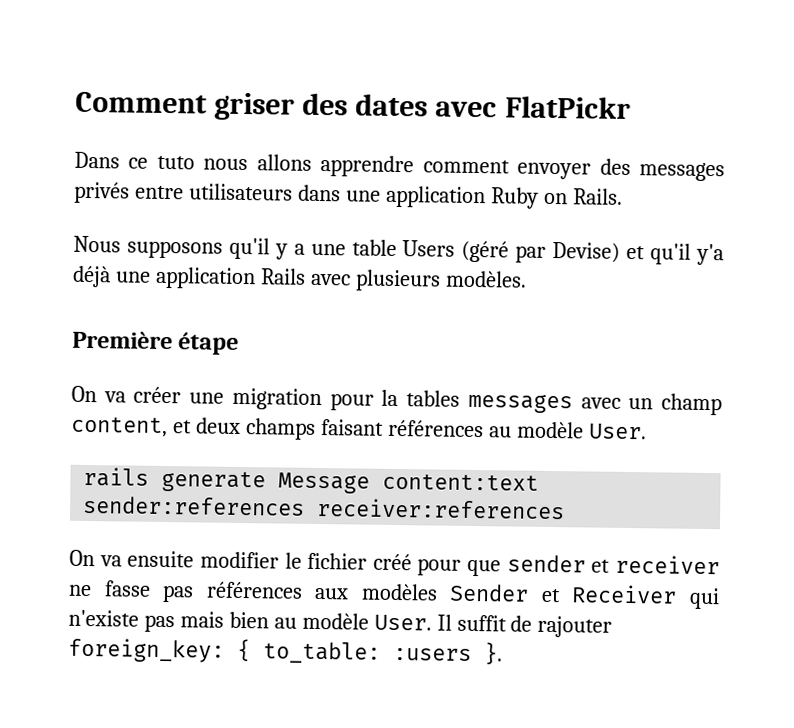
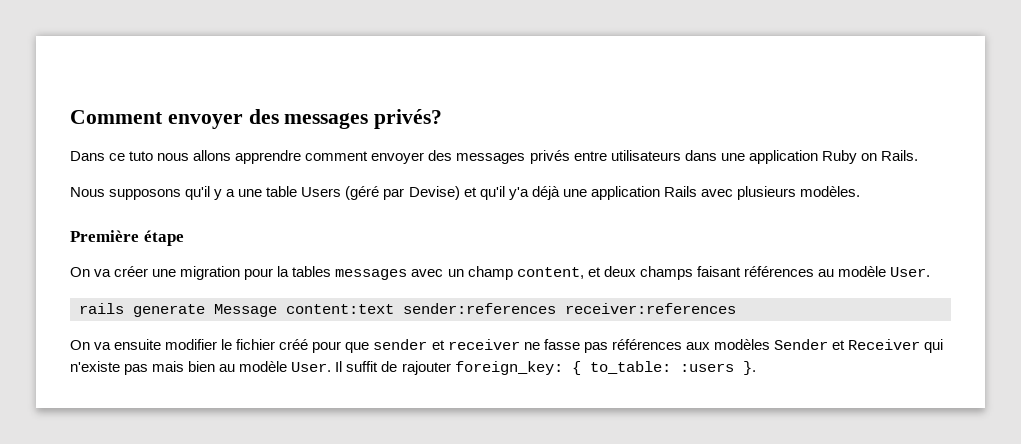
[214,92,631,121] griser des dates avec FlatPickr -> [167,109,443,129] envoyer des messages privés?

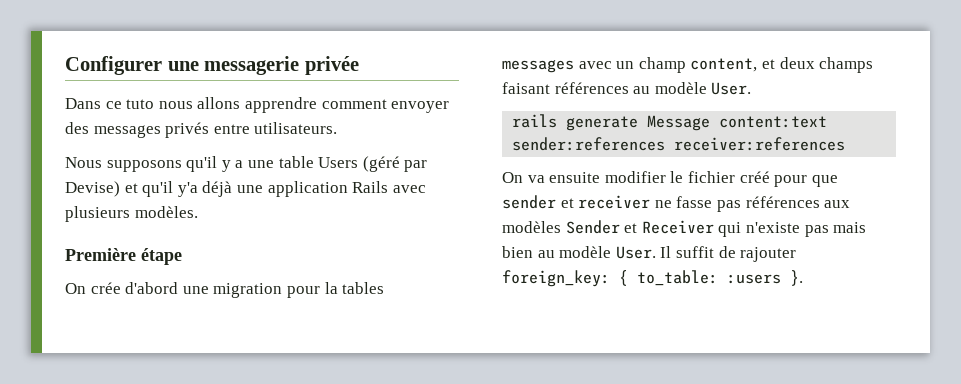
[70,109,443,129] Comment envoyer des messages privés? -> [65,56,359,75] Configurer une messagerie privée
[610,150,918,164] utilisateurs dans une application Ruby on Rails. -> [254,122,338,134] utilisateurs.
[94,266,149,277] va créer -> [90,282,179,294] crée d'abord

